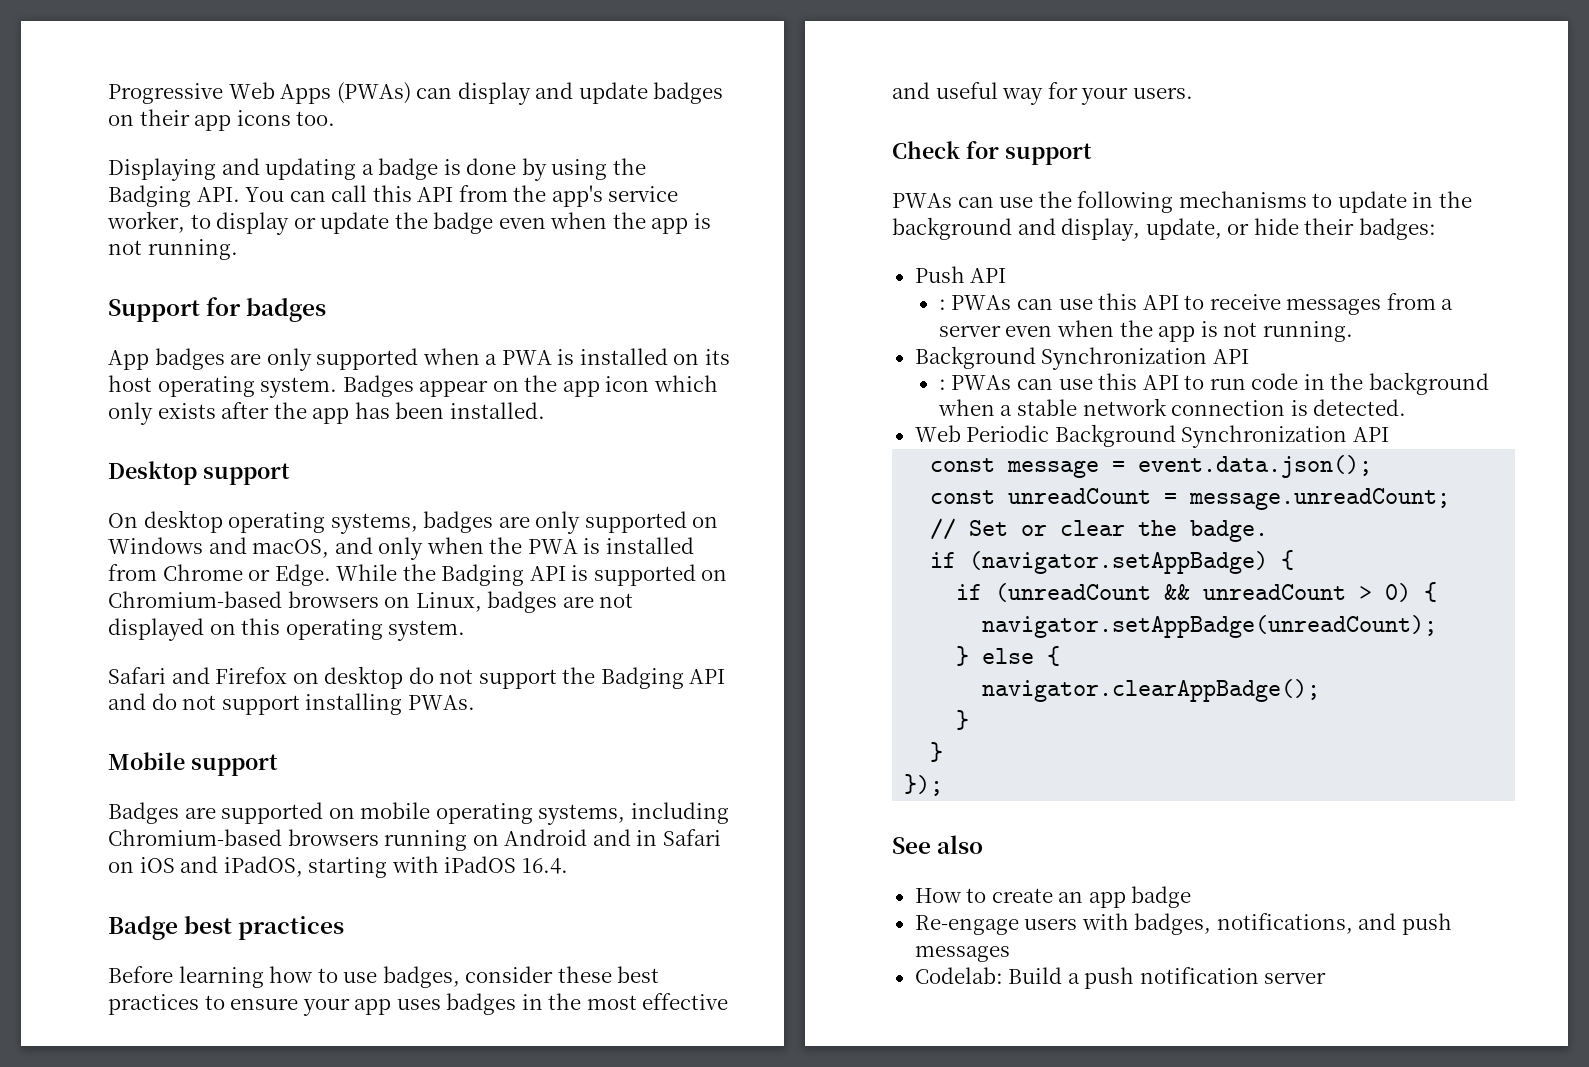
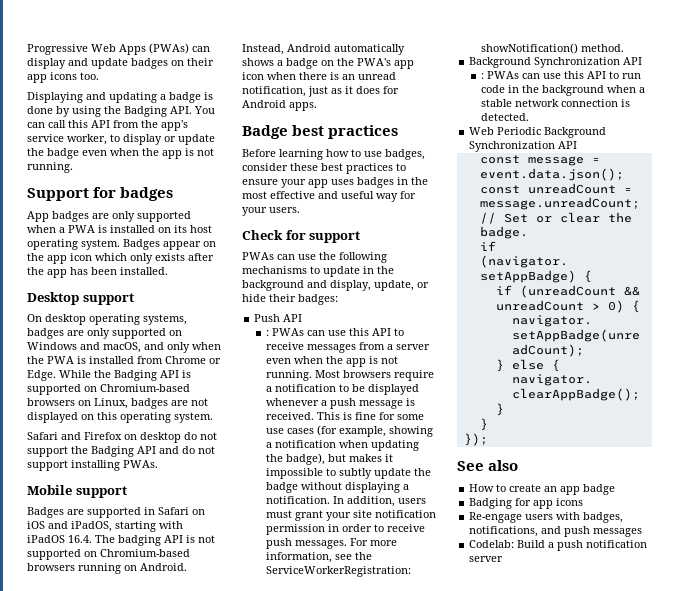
[328,802,729,825] [108,829,631,851] on mobile operating systems, including Chromium-based browsers running on Android and -> (141, 512) none
(568, 866) none -> [95,535,215,546] [27,549,190,560] [27,563,187,574] [242,44,405,55] [242,58,414,69] [242,72,396,80] [242,86,399,97] [242,100,317,111] The badging API is not supported on Chromium-based browsers running on Android. Instead, Android automatically shows a badge on the PWA's app icon when there is an unread notification, just as it does for Android apps.
(1353, 331) none -> [315,370,435,381] [266,384,420,395] [266,398,416,409] [266,412,425,420] [266,425,434,437] [266,440,420,451] [266,453,394,465] [266,468,432,479] [266,482,410,493] [266,496,427,507] [266,510,437,521] [266,524,426,535] [266,538,398,549] [266,552,373,563] [266,566,412,577] [481,43,625,54] Most browsers require a notification to be displayed whenever a push message is received. This is fine for some use cases (for example, showing a notification when updating the badge), but makes it impossible to subtly update the badge without displaying a notification. In addition, users must grant your site notification permission in order to receive push messages. For more information, see the ServiceWorkerRegistration: showNotification() method.
(1192, 897) none -> [469,498,584,509] // Badging for app icons

